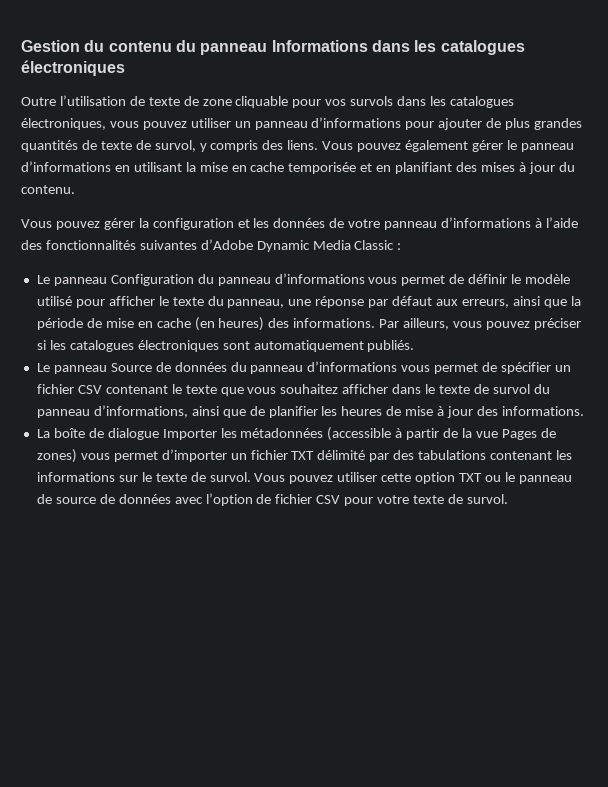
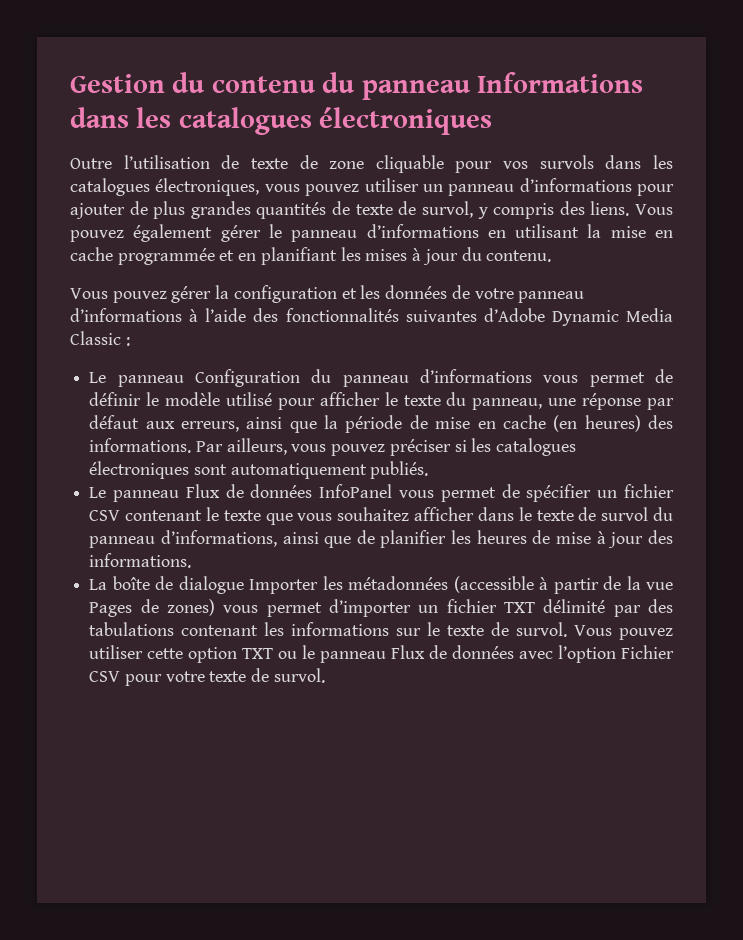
[288,162,357,174] temporisée -> [117,248,215,265] programmée
[456,162,478,172] des -> [340,247,361,261] les
[110,361,398,374] Source de données du panneau d’informations -> [185,484,393,498] Flux de données InfoPanel
[36,494,96,504] de source -> [391,645,426,659] Flux
[256,494,313,504] de fichier -> [621,645,674,659] Fichier

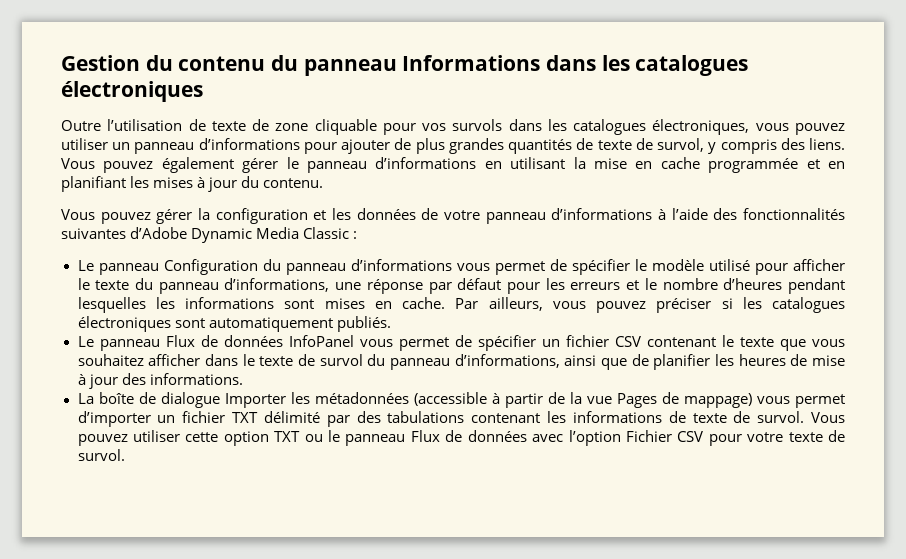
[89,392,142,406] définir -> [571,259,630,275] spécifier
[472,398,543,410] panneau, -> [158,278,330,294] panneau d’informations,
[145,415,673,433] [89,438,192,453] aux erreurs, ainsi que la période de mise en cache (en heures) des informations. -> [506,278,845,294] [77,297,445,313] pour les erreurs et le nombre d’heures pendant lesquelles les informations sont mises en cache.
[166,599,215,616] zones) -> [683,393,752,408] mappage)
[396,622,441,636] sur le -> [668,411,686,423] de

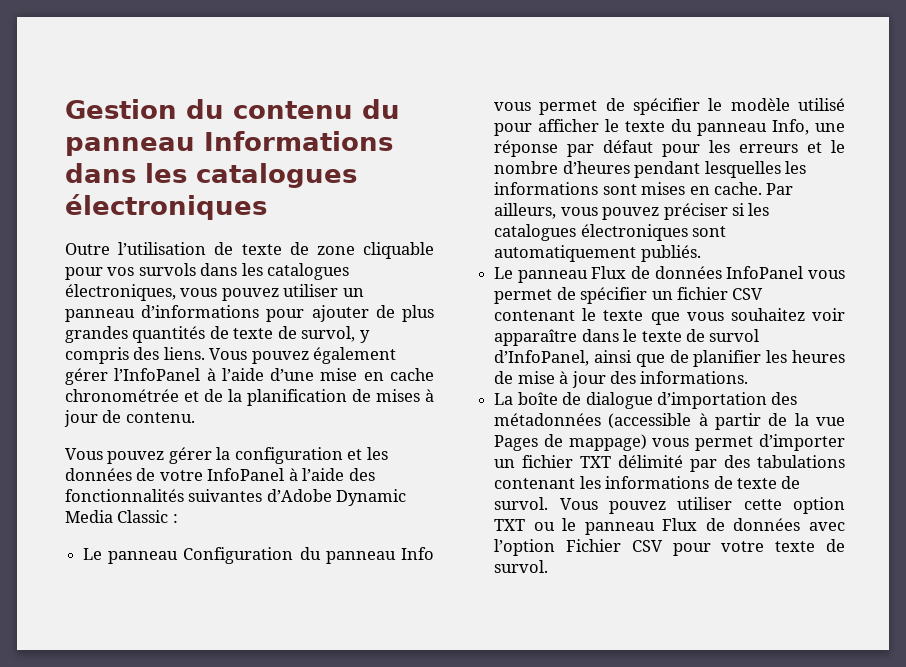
[286,157,845,173] [61,176,150,192] le panneau d’informations en utilisant la mise en cache programmée et en planifiant les -> [114,368,434,381] [65,389,371,406] l’InfoPanel à l’aide d’une mise en cache chronométrée et de la planification de
[241,176,260,188] du -> [102,410,122,423] de
[485,208,653,224] panneau d’informations -> [207,468,285,481] InfoPanel
[350,259,452,271] d’informations -> [401,547,435,560] Info
[224,278,330,292] d’informations, -> [772,119,810,135] Info,
[148,354,201,366] afficher -> [812,308,845,321] [494,329,578,346] voir apparaître
[367,354,560,370] du panneau d’informations, -> [494,350,590,366] d’InfoPanel,
[224,392,310,408] Importer les -> [656,392,798,409] d’importation des

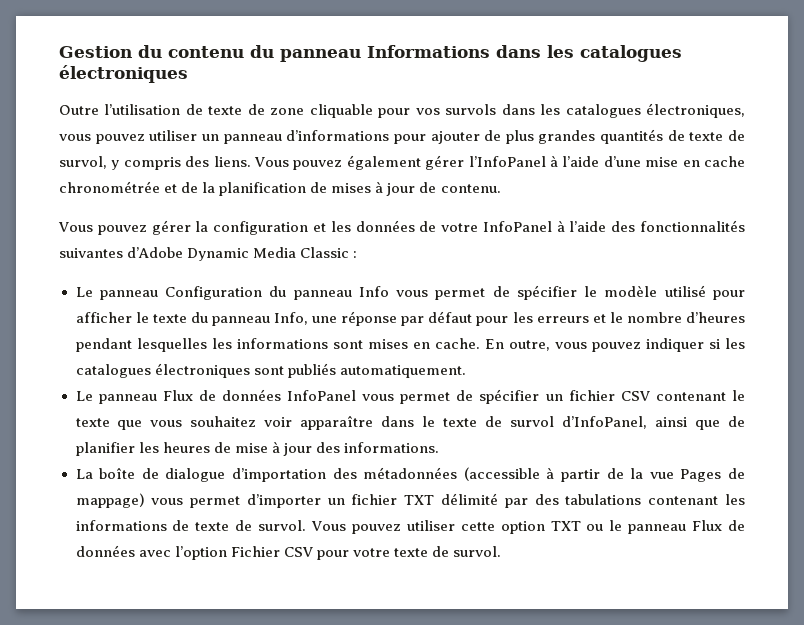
[766,183,794,195] [494,203,728,220] Par ailleurs, vous pouvez préciser -> [484,338,704,352] En outre, vous pouvez indiquer
[494,245,701,262] automatiquement publiés. -> [287,363,466,378] publiés automatiquement.

